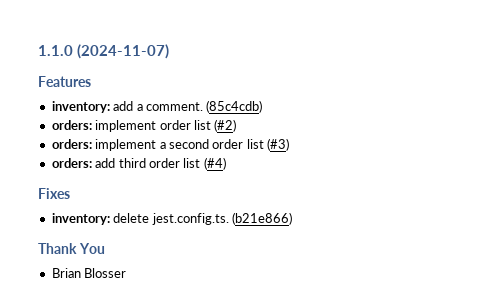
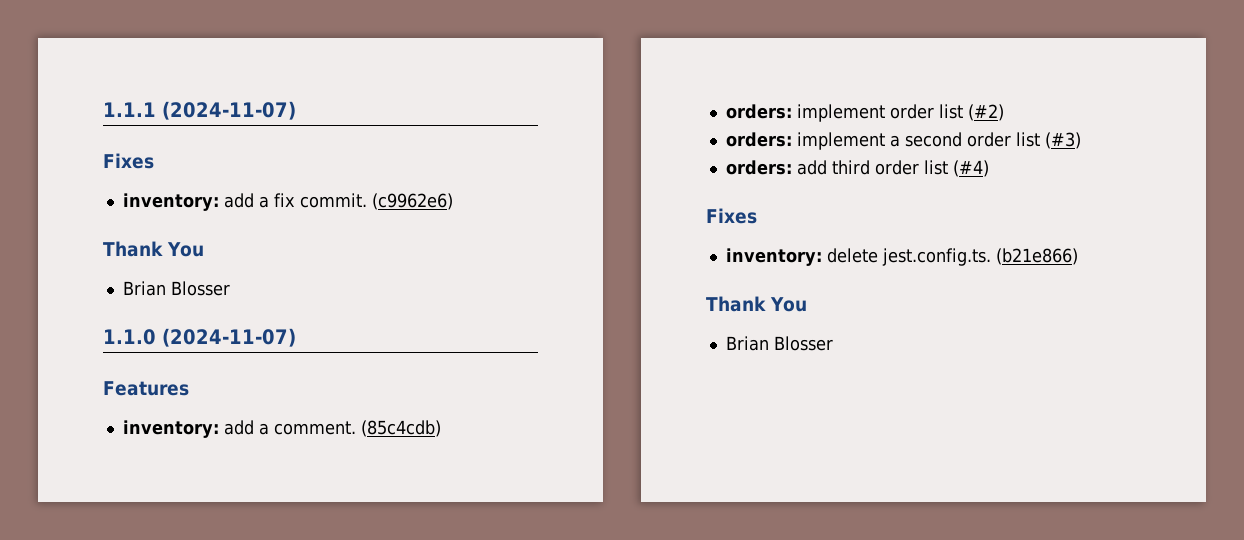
(38, 50) none -> [103,101,296,120] [103,153,154,169] [122,193,453,211] [103,241,204,257] [122,281,230,296] 1.1.1 (2024-11-07) // Fixes // inventory: add a fix commit. (c9962e6) // Thank You // Brian Blosser //

